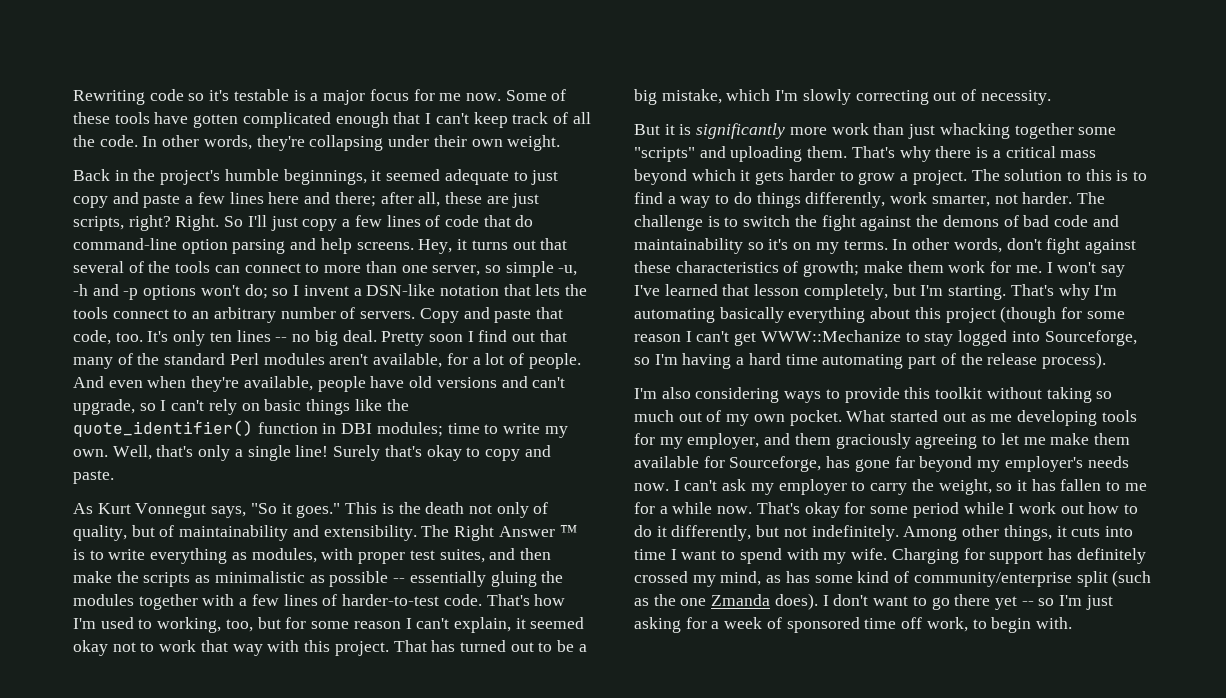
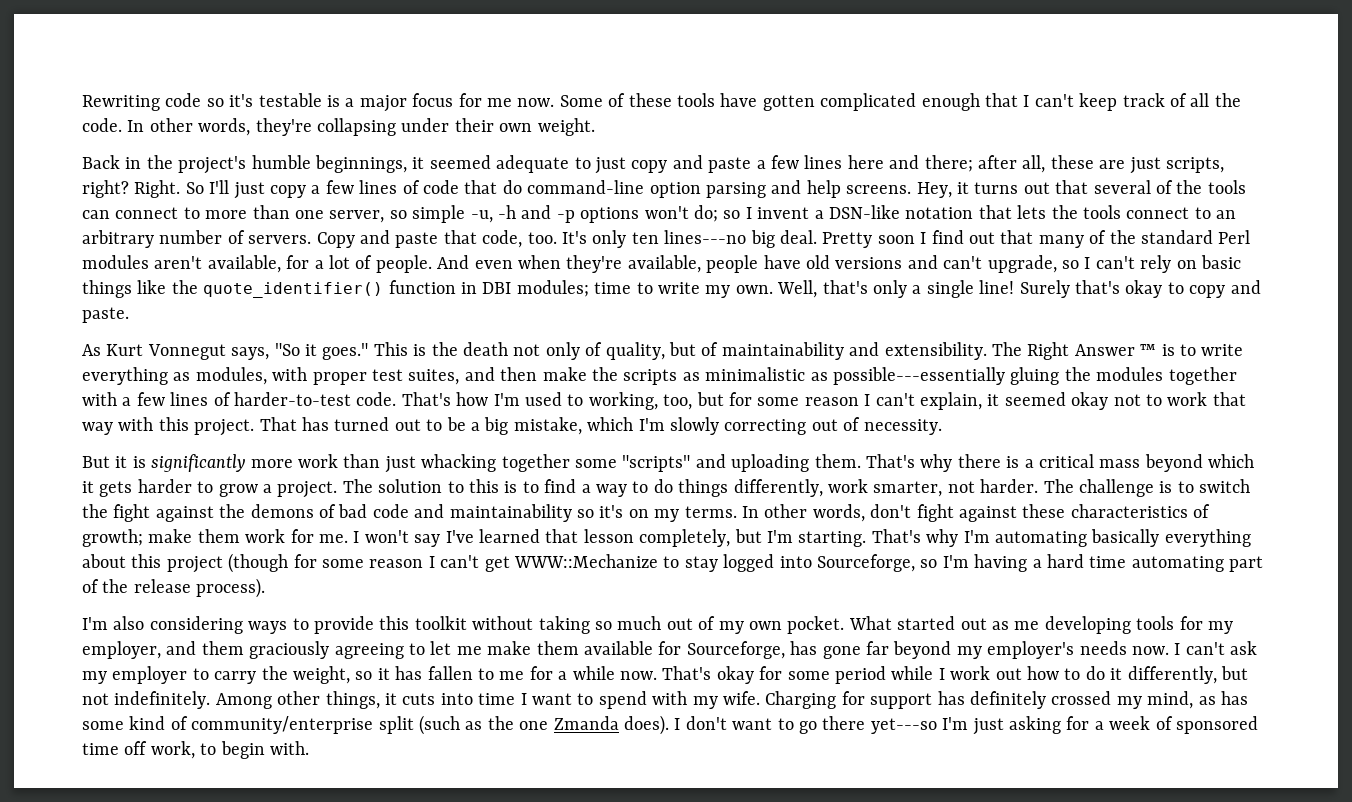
[236,330,311,342] lines -- no -> [664,230,747,244] lines---no
[329,571,486,587] possible -- essentially -> [832,367,1005,385] possible---essentially
[994,596,1055,610] yet -- so -> [870,718,937,734] yet---so

